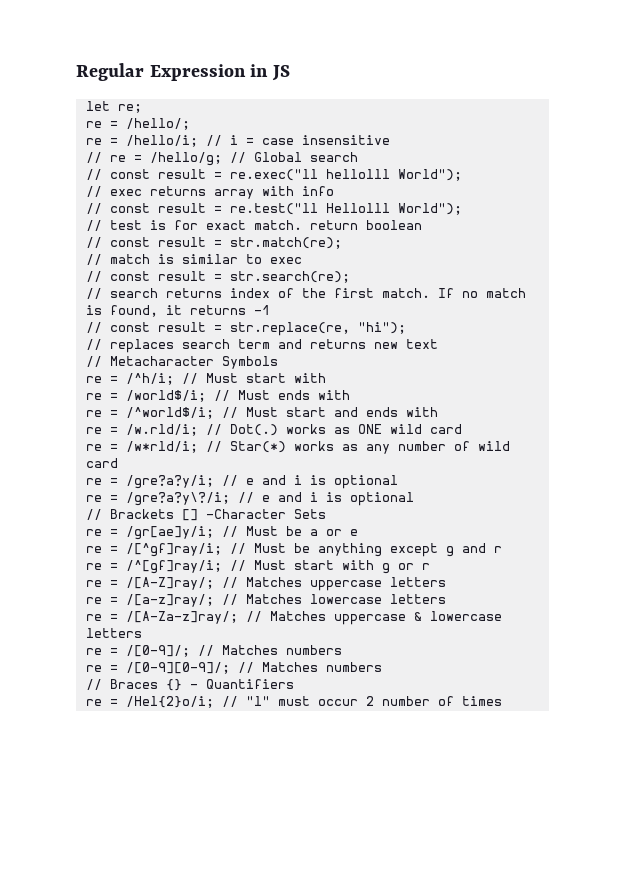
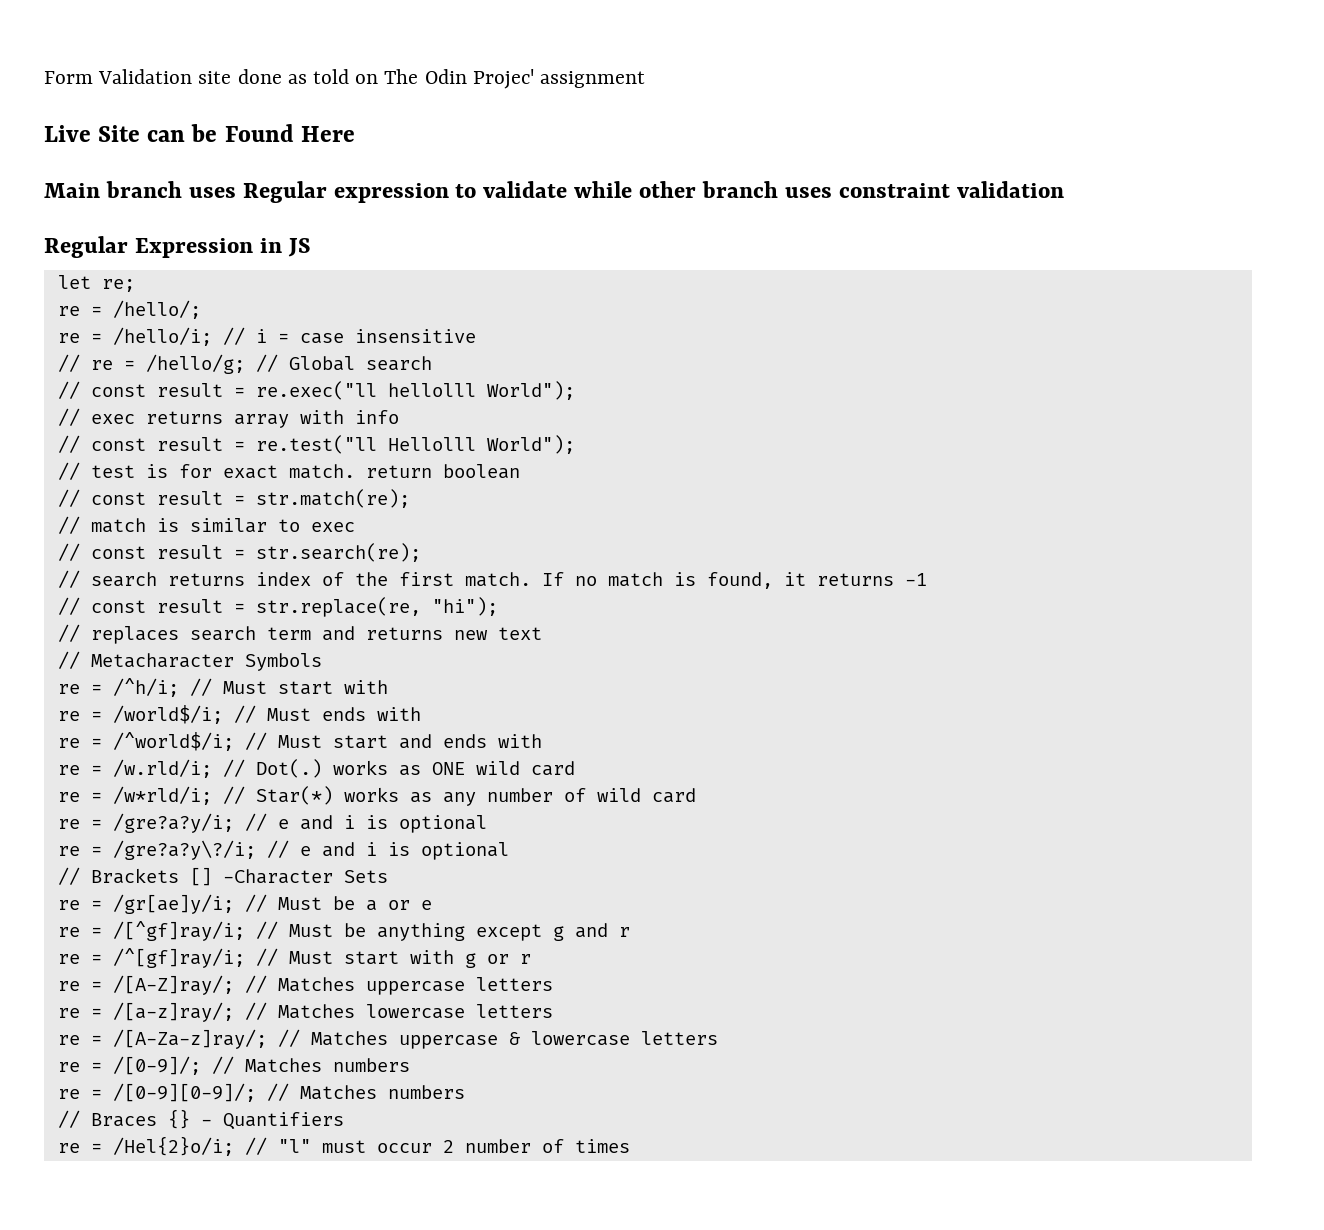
(76, 72) none -> [44,69,646,89] [44,124,355,142] [44,181,1064,203] Form Validation site done as told on The Odin Projec' assignment // Live Site can be Found Here // Main branch uses Regular expression to validate while other branch uses constraint validation //

